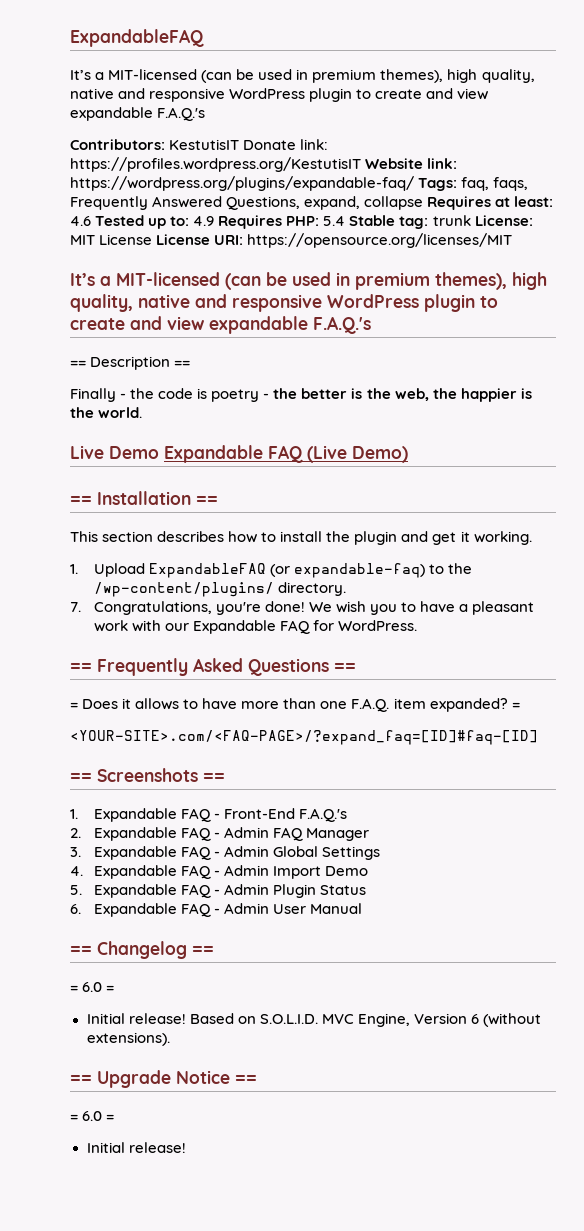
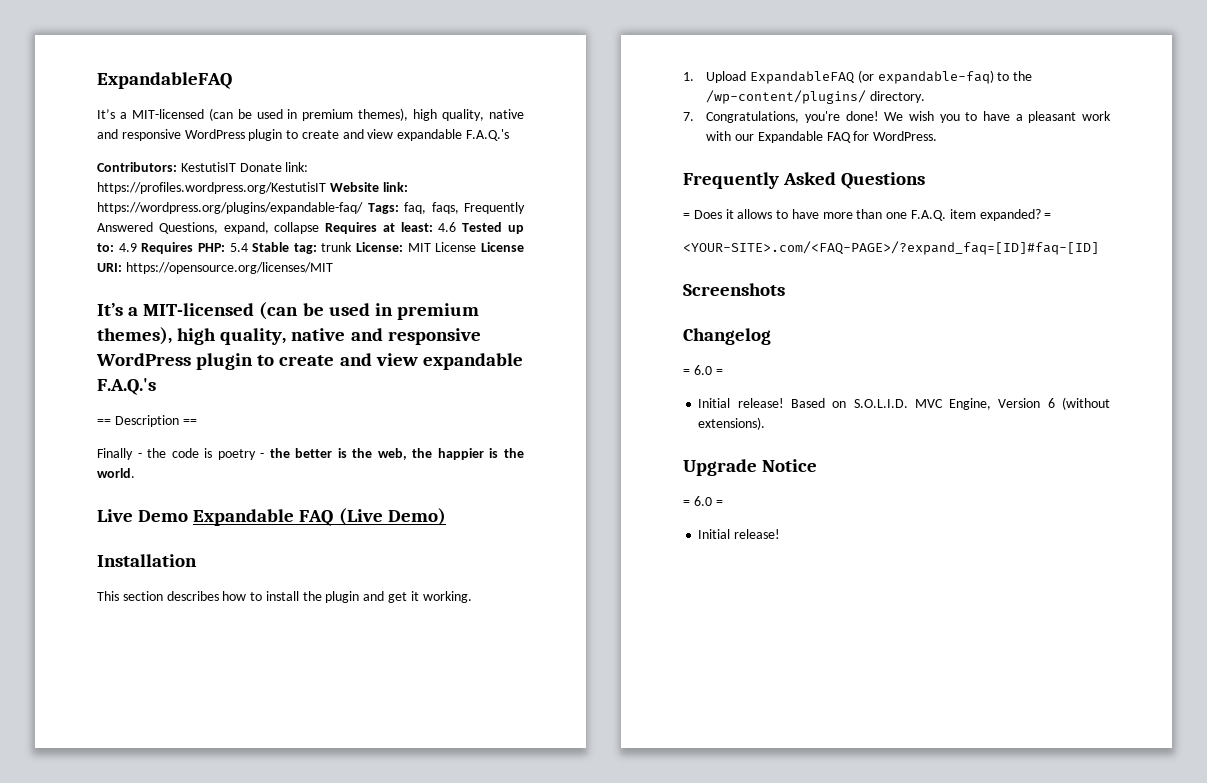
[70,496,92,505] == -> (446, 517) none
[196,496,218,505] == -> (197, 560) none
[70,663,92,672] == -> (938, 136) none
[334,663,356,672] == -> (926, 180) none
[70,773,92,782] == -> (1099, 248) none
[203,773,225,782] [70,808,348,822] [70,827,370,841] [70,846,381,860] [70,865,369,879] [70,884,367,898] [70,903,363,917] [70,946,92,955] == // 1. Expandable FAQ - Front-End F.A.Q.'s // 2. Expandable FAQ - Admin FAQ Manager // 3. Expandable FAQ - Admin Global Settings // 4. Expandable FAQ - Admin Import Demo // 5. Expandable FAQ - Admin Plugin Status // 6. Expandable FAQ - Admin User Manual // == -> (785, 289) //
[192,946,214,955] == -> (771, 336) none
[70,1075,92,1084] == -> (766, 423) none
[235,1075,257,1084] == -> (818, 465) none

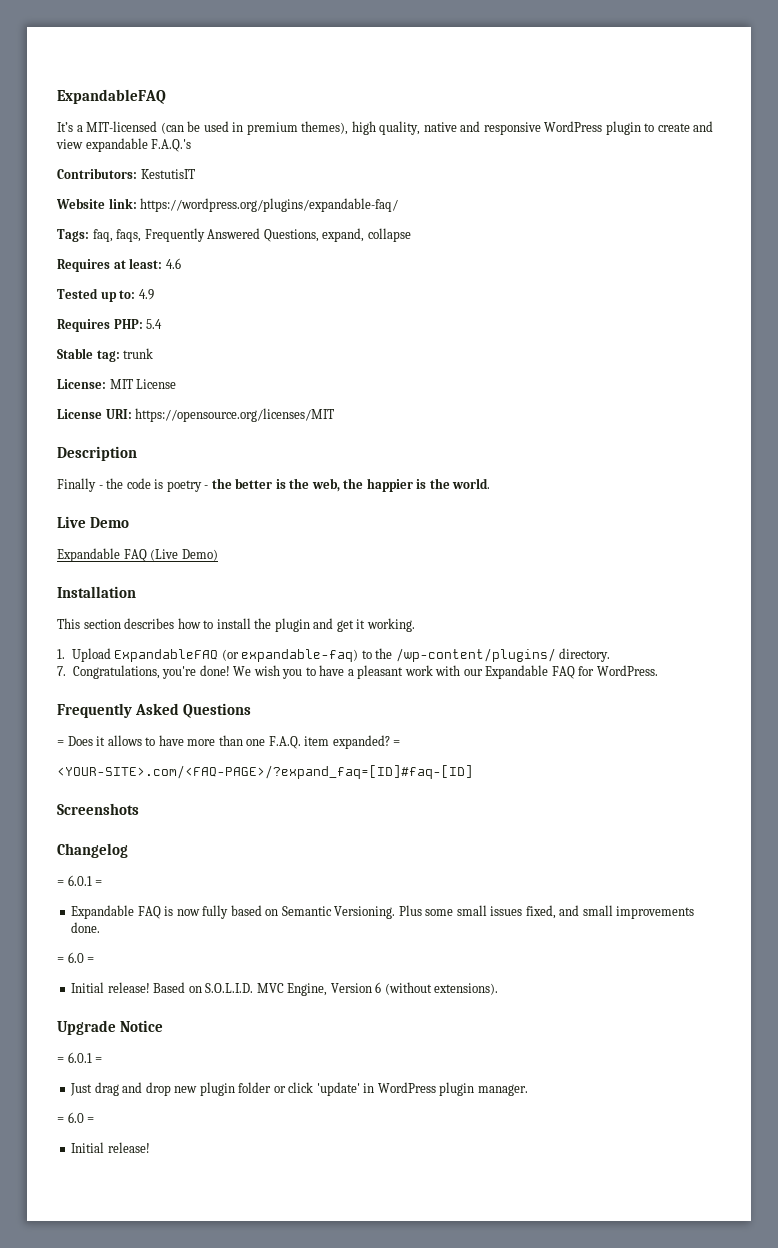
[239,162,309,172] [97,182,326,194] Donate link: https://profiles.wordpress.org/KestutisIT -> (195, 174) //
(363, 208) none -> (399, 205) //
(320, 228) none -> (411, 235) //
(457, 227) none -> (181, 263) //
(137, 247) none -> (154, 294) //
(248, 247) none -> (163, 324) //
(353, 247) none -> (154, 353) //
(477, 247) none -> (177, 384) //
[97,302,479,320] [97,327,481,345] [96,353,523,370] [97,378,156,395] [97,419,111,425] It’s a MIT-licensed (can be used in premium themes), high quality, native and responsive WordPress plugin to create and view expandable F.A.Q.'s // == -> (335, 415) none
[182,419,197,425] == -> (137, 453) none
(189, 516) none -> (130, 522) //
(771, 336) none -> [57,875,103,886] [71,905,695,919] [71,922,101,933] // = 6.0.1 = // Expandable FAQ is now fully based on Semantic Versioning. Plus some small issues fixed, and small improvements done.
(818, 465) none -> [57,1052,103,1063] [70,1082,528,1096] // = 6.0.1 = // Just drag and drop new plugin folder or click 'update' in WordPress plugin manager.

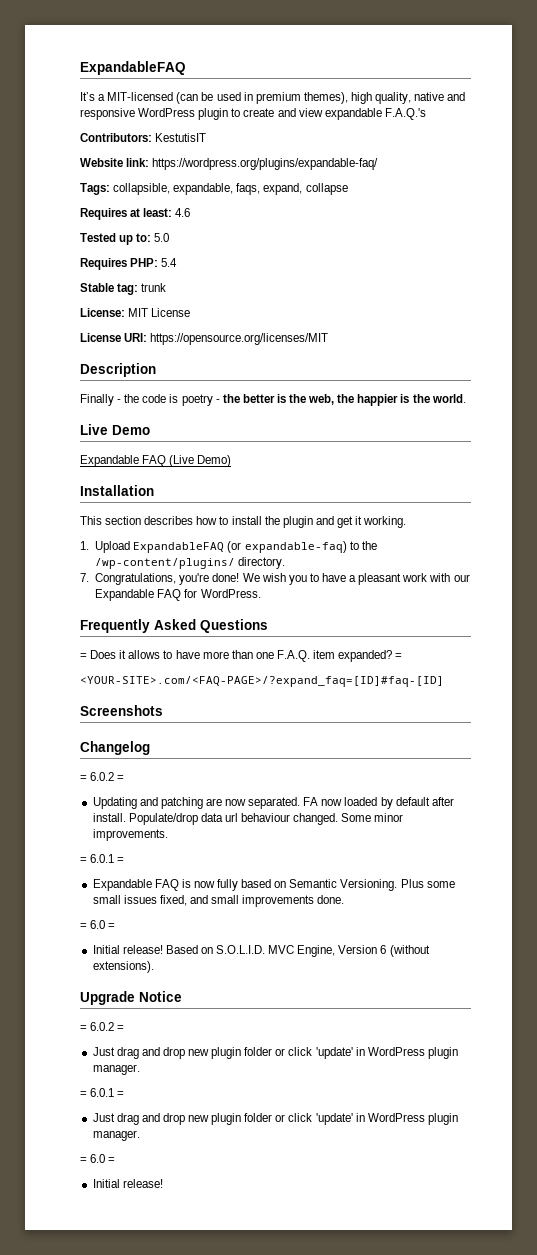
[92,228,319,242] faq, faqs, Frequently Answered Questions, -> [113,183,261,195] collapsible, expandable, faqs,
[138,289,154,300] 4.9 -> [154,233,170,242] 5.0
(128, 850) none -> [80,772,125,781] [92,797,454,809] [92,813,404,825] [92,829,168,841] // = 6.0.2 = // Updating and patching are now separated. FA now loaded by default after install. Populate/drop data url behaviour changed. Some minor improvements.
(164, 1026) none -> [80,1022,125,1031] [92,1047,458,1059] [92,1064,140,1075] // = 6.0.2 = // Just drag and drop new plugin folder or click 'update' in WordPress plugin manager.

